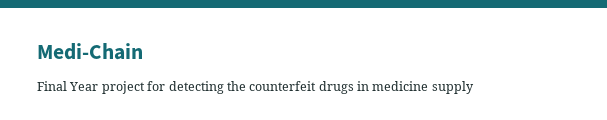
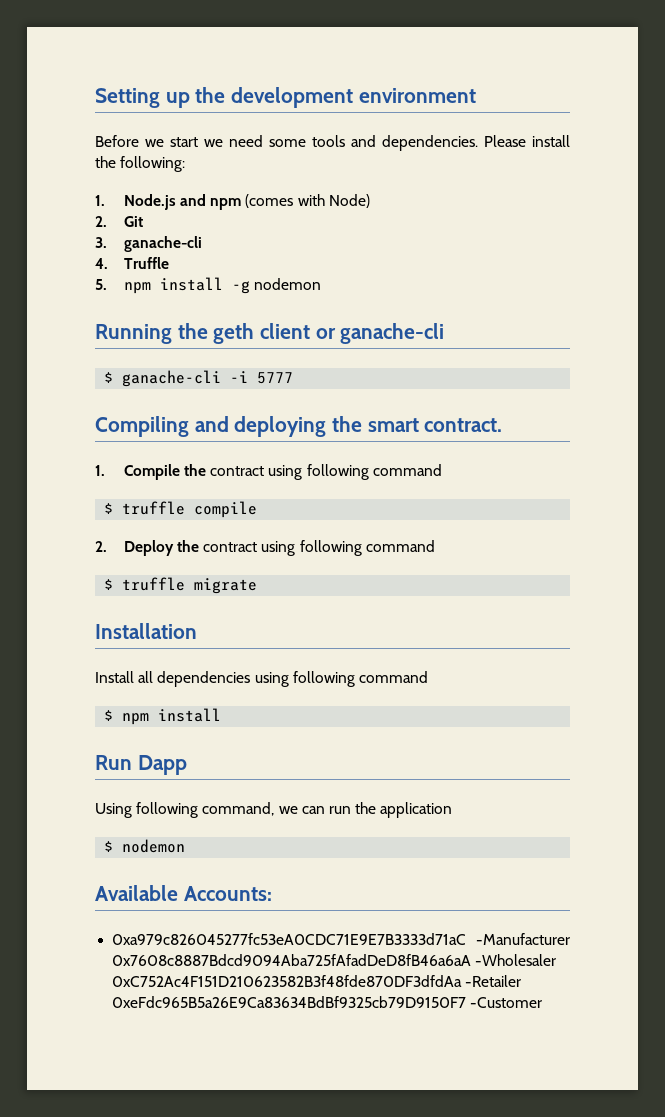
[37,43,143,60] [37,81,474,94] Medi-Chain // Final Year project for detecting the counterfeit drugs in medicine supply -> [95,87,476,108] [95,135,570,151] [95,156,186,172] [95,194,370,210] [95,216,143,227] [95,236,202,252] [95,257,169,269] [95,277,322,294] [95,323,445,344] [104,370,294,387] [95,416,503,437] [95,464,442,480] [104,501,258,518] [95,540,435,556] [104,577,258,594] [95,623,197,639] [95,671,428,687] [104,708,222,725] [95,755,187,775] [95,802,453,818] [104,839,186,853] [95,885,272,901] [112,933,570,945] [112,954,557,966] [112,975,522,987] [112,996,543,1008] Setting up the development environment // Before we start we need some tools and dependencies. Please install the following: // 1. Node.js and npm (comes with Node) // 2. Git // 3. ganache-cli // 4. Truffle // 5. npm install -g nodemon // Running the geth client or ganache-cli // $ ganache-cli -i 5777 // Compiling and deploying the smart contract. // 1. Compile the contract using following command // $ truffle compile // 2. Deploy the contract using following command // $ truffle migrate // Installation // Install all dependencies using following command // $ npm install // Run Dapp // Using following command, we can run the application // $ nodemon // Available Accounts: // 0xa979c826045277fc53eA0CDC71E9E7B3333d71aC -Manufacturer 0x7608c8887Bdcd9094Aba725fAfadDeD8fB46a6aA -Wholesaler 0xC752Ac4F151D210623582B3f48fde870DF3dfdAa -Retailer 0xeFdc965B5a26E9Ca83634BdBf9325cb79D9150F7 -Customer

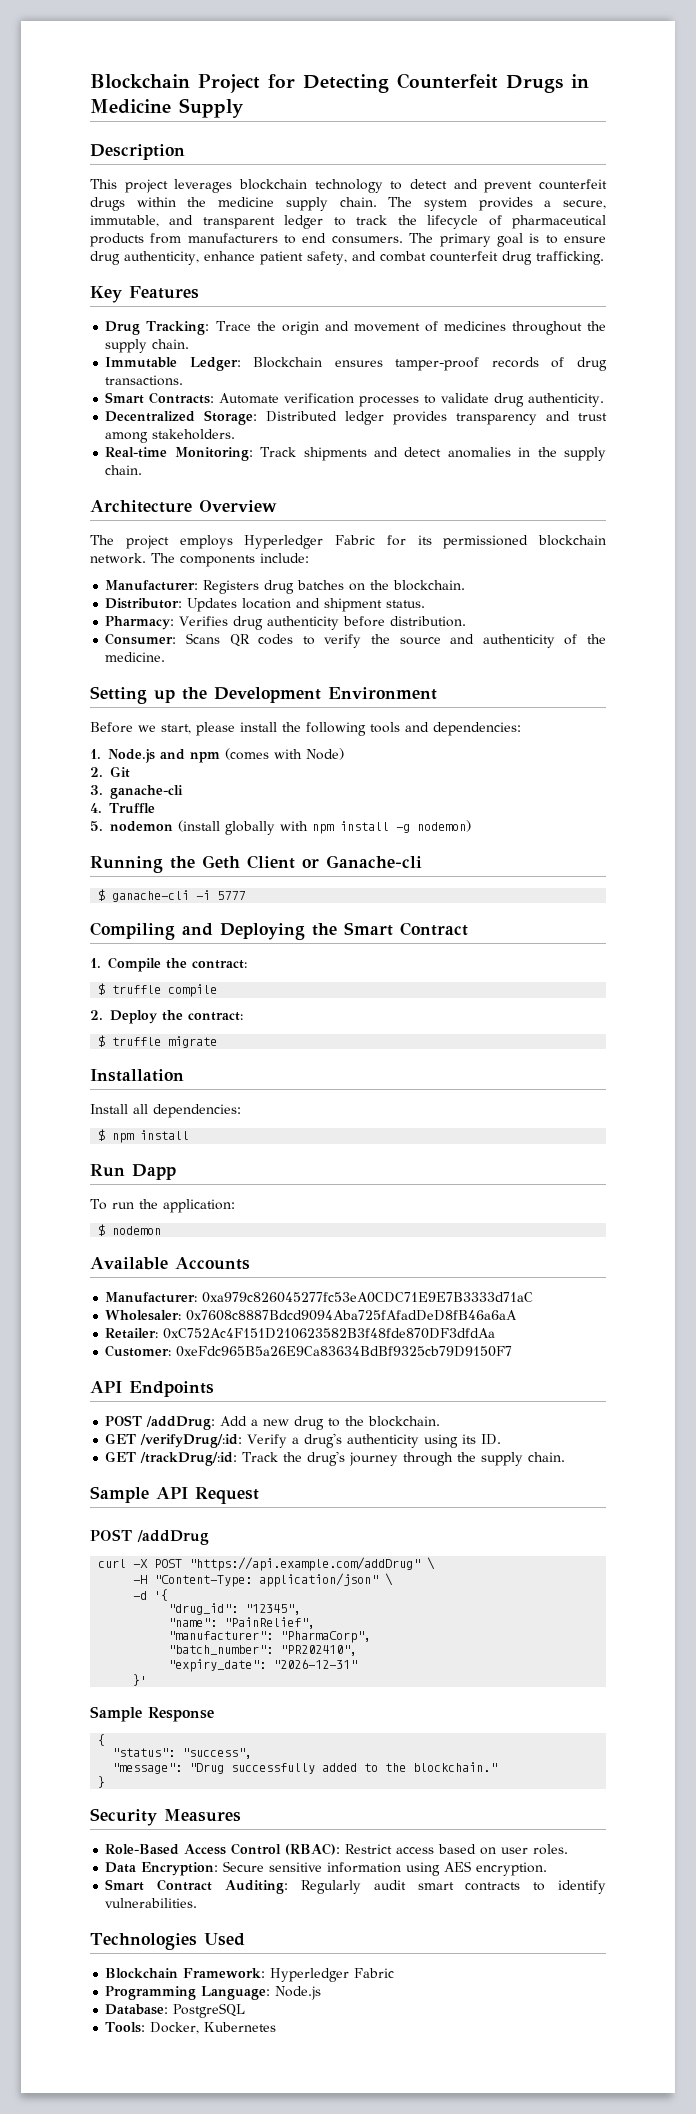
(95, 98) none -> [90,73,589,93] [90,98,244,118] [90,144,185,160] [90,179,607,193] [90,197,606,211] [90,215,606,229] [90,233,607,247] [90,251,604,265] [90,286,199,303] [105,321,607,335] [105,339,190,353] [105,357,607,371] [105,375,184,386] [105,392,605,407] [105,410,607,425] [105,429,236,443] [105,447,607,461] [105,465,143,475] [90,500,277,513] [90,535,606,549] [90,553,309,567] [105,580,466,594] [105,598,426,612] [105,616,467,630] [105,633,607,648] [105,652,166,662] Blockchain Project for Detecting Counterfeit Drugs in Medicine Supply // Description // This project leverages blockchain technology to detect and prevent counterfeit drugs within the medicine supply chain. The system provides a secure, immutable, and transparent ledger to track the lifecycle of pharmaceutical products from manufacturers to end consumers. The primary goal is to ensure drug authenticity, enhance patient safety, and combat counterfeit drug trafficking. // Key Features // Drug Tracking: Trace the origin and movement of medicines throughout the supply chain. // Immutable Ledger: Blockchain ensures tamper-proof records of drug transactions. // Smart Contracts: Automate verification processes to validate drug authenticity. // Decentralized Storage: Distributed ledger provides transparency and trust among stakeholders. // Real-time Monitoring: Track shipments and detect anomalies in the supply chain. // Architecture Overview // The project employs Hyperledger Fabric for its permissioned blockchain network. The components include: // Manufacturer: Registers drug batches on the blockchain. // Distributor: Updates location and shipment status. // Pharmacy: Verifies drug authenticity before distribution. // Consumer: Scans QR codes to verify the source and authenticity of the medicine. //
[231,87,476,108] development environment -> [214,687,437,703] Development Environment
[170,135,570,151] [95,156,186,172] start we need some tools and dependencies. Please install the following: -> [161,722,521,736] start, please install the following tools and dependencies:
(107, 284) none -> [110,820,308,835] nodemon (install globally with
[254,278,322,290] nodemon -> [417,820,471,832] nodemon)
[213,323,445,344] geth client or ganache-cli -> [202,855,422,869] Geth Client or Ganache-cli
[234,416,503,437] deploying the smart contract. -> [220,922,468,940] Deploying the Smart Contract
[210,464,442,480] contract using following command -> [192,960,247,969] contract:
[203,540,435,556] contract using following command -> [188,1012,243,1021] contract:
[157,671,428,687] dependencies using following command -> [153,1104,241,1118] dependencies:
[95,802,325,818] Using following command, we can -> [90,1199,107,1210] To
[380,802,453,818] application -> [162,1199,235,1213] application:
[183,886,272,901] Accounts: // -> [174,1257,250,1270] [105,1292,198,1303] Accounts // Manufacturer:
[476,933,570,945] -Manufacturer -> [105,1310,182,1321] // Wholesaler:
[475,954,557,966] -Wholesaler -> [105,1328,159,1339] // Retailer:
[465,975,522,987] -Retailer -> [105,1345,172,1357] // Customer:
[470,997,543,1008] -Customer -> [90,1381,214,1397] [105,1415,441,1430] [105,1433,502,1448] [105,1451,566,1466] [90,1486,259,1504] [90,1529,209,1545] [98,1557,436,1571] [133,1573,394,1587] [133,1589,169,1601] [168,1603,302,1615] [168,1617,316,1629] [168,1631,372,1643] [168,1645,358,1656] [168,1659,358,1672] [133,1674,148,1686] [90,1706,214,1722] [98,1734,106,1746] [112,1748,253,1759] [112,1762,498,1774] [98,1776,106,1788] [90,1808,241,1826] [105,1843,569,1855] [105,1861,548,1876] [105,1879,606,1894] [105,1898,198,1908] [90,1933,245,1950] [105,1968,395,1982] [105,1986,322,2000] [105,2003,246,2018] [105,2022,277,2034] // API Endpoints // POST /addDrug: Add a new drug to the blockchain. // GET /verifyDrug/:id: Verify a drug's authenticity using its ID. // GET /trackDrug/:id: Track the drug's journey through the supply chain. // Sample API Request // POST /addDrug // curl -X POST "https://api.example.com/addDrug" \ // -H "Content-Type: application/json" \ // -d '{ // "drug_id": "12345", // "name": "PainRelief", // "manufacturer": "PharmaCorp", // "batch_number": "PR202410", // "expiry_date": "2026-12-31" // }' // Sample Response // { // "status": "success", // "message": "Drug successfully added to the blockchain." // } // Security Measures // Role-Based Access Control (RBAC): Restrict access based on user roles. // Data Encryption: Secure sensitive information using AES encryption. // Smart Contract Auditing: Regularly audit smart contracts to identify vulnerabilities. // Technologies Used // Blockchain Framework: Hyperledger Fabric // Programming Language: Node.js // Database: PostgreSQL // Tools: Docker, Kubernetes

